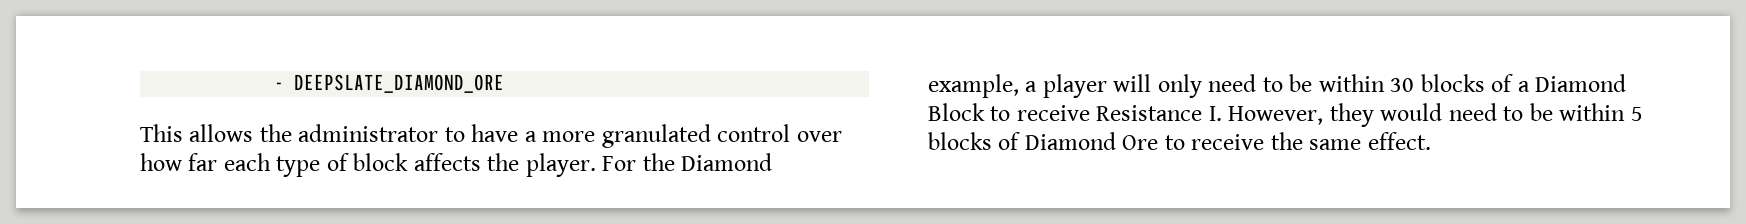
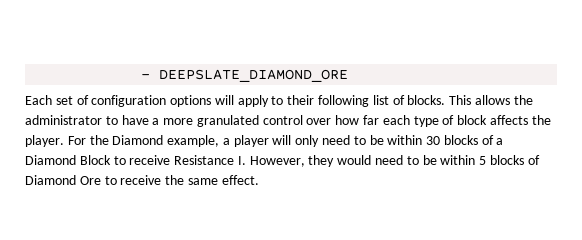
(505, 83) none -> [25,95,446,107] Each set of configuration options will apply to their following list of blocks.

